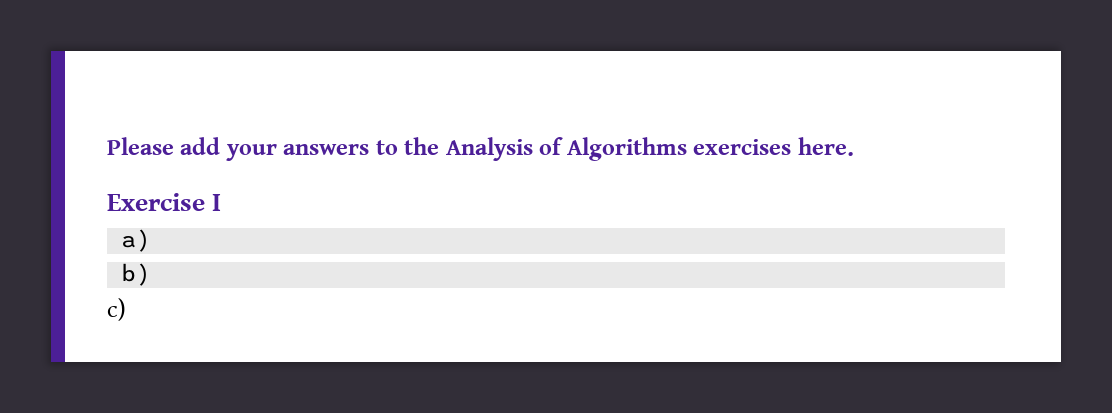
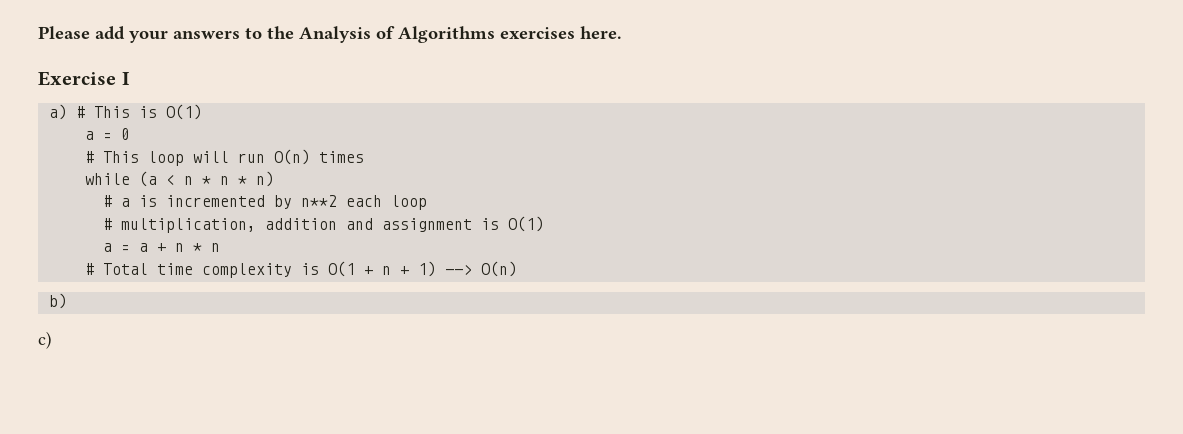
(152, 240) none -> [76,104,203,120] [85,128,131,140] [85,149,365,166] [85,171,275,187] [103,195,428,210] [103,216,545,233] [103,243,221,252] [85,261,518,278] # This is O(1) // a = 0 // # This loop will run O(n) times // while (a < n * n * n) // # a is incremented by n**2 each loop // # multiplication, addition and assignment is O(1) // a = a + n * n // # Total time complexity is O(1 + n + 1) --> O(n)

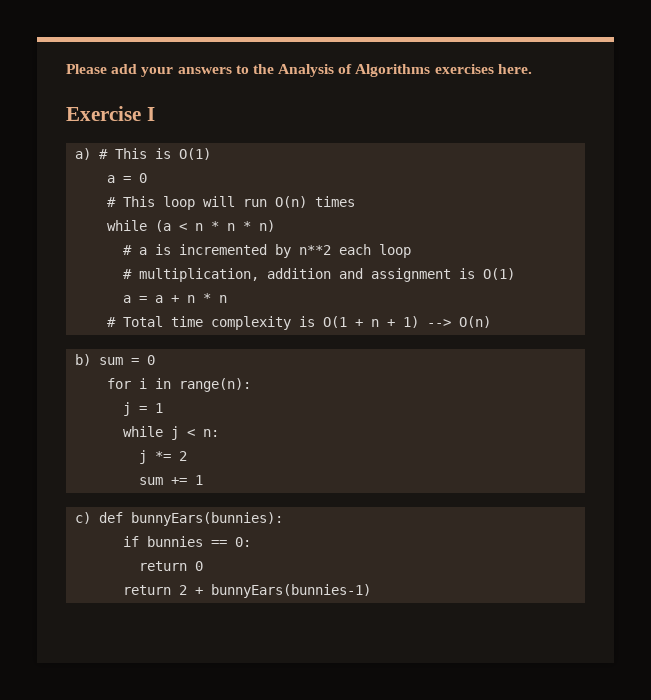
[38,331,52,349] // c) -> [99,355,156,365] [107,378,252,392] [123,402,164,416] [123,426,220,440] [139,450,188,464] [139,475,204,485] [75,512,284,526] [123,536,252,547] [139,561,204,571] [123,584,372,598] sum = 0 // for i in range(n): // j = 1 // while j < n: // j *= 2 // sum += 1 // c) def bunnyEars(bunnies): // if bunnies == 0: // return 0 // return 2 + bunnyEars(bunnies-1)

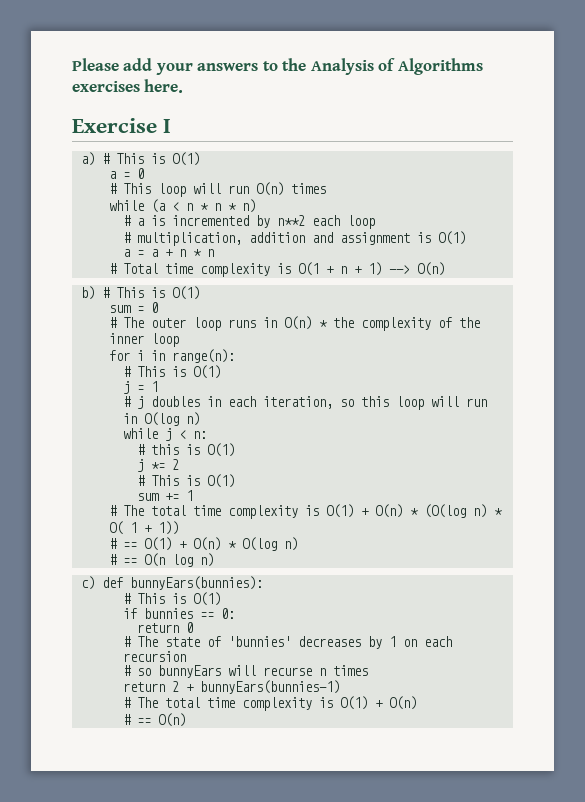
(92, 360) none -> [102,286,200,300] # This is O(1) //
(156, 360) none -> [109,316,480,331] [109,333,179,347] // # The outer loop runs in O(n) * the complexity of the inner loop
(252, 385) none -> [123,365,221,379] // # This is O(1)
(164, 408) none -> [123,396,487,410] [123,412,200,426] // # j doubles in each iteration, so this loop will run in O(log n)
(220, 433) none -> [137,443,235,457] // # this is O(1)
(188, 456) none -> [137,474,235,488] // # This is O(1)
(204, 480) none -> [109,504,502,519] [109,521,179,535] [109,537,298,551] [109,553,214,567] // # The total time complexity is O(1) + O(n) * (O(log n) * O( 1 + 1)) // # == O(1) + O(n) * O(log n) // # == O(n log n)
(284, 519) none -> [123,592,221,606] // # This is O(1)
[123,584,372,598] return 2 + bunnyEars(bunnies-1) -> [123,636,452,649] [123,651,186,662] [123,665,368,678] [123,680,340,694] [123,696,417,711] [123,713,186,727] # The state of 'bunnies' decreases by 1 on each recursion // # so bunnyEars will recurse n times // return 2 + bunnyEars(bunnies-1) // # The total time complexity is O(1) + O(n) // # == O(n)

